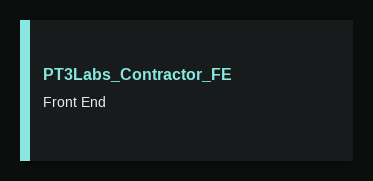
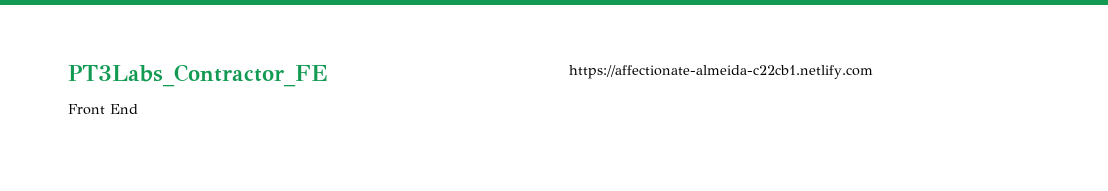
(106, 101) none -> [569,65,873,79] // https://affectionate-almeida-c22cb1.netlify.com

